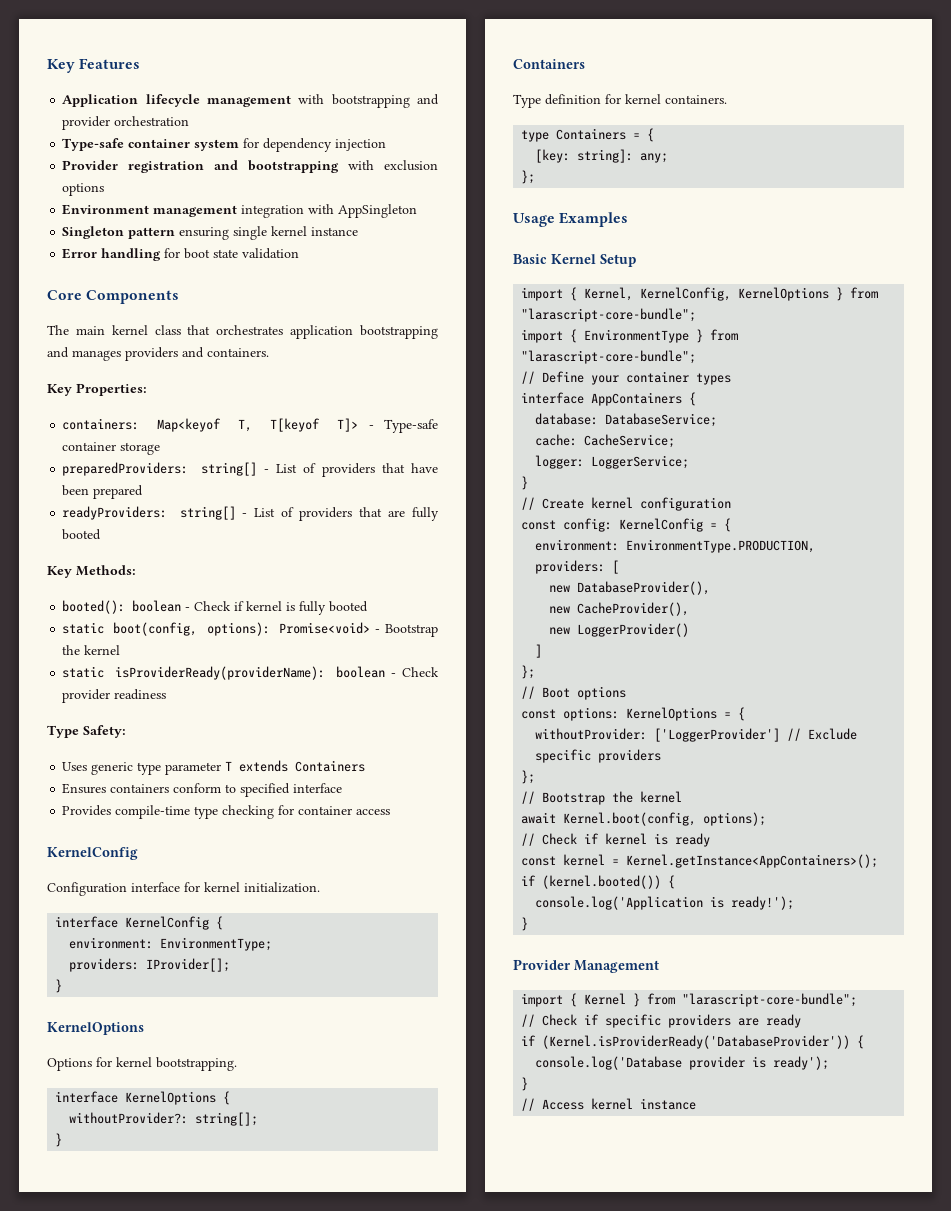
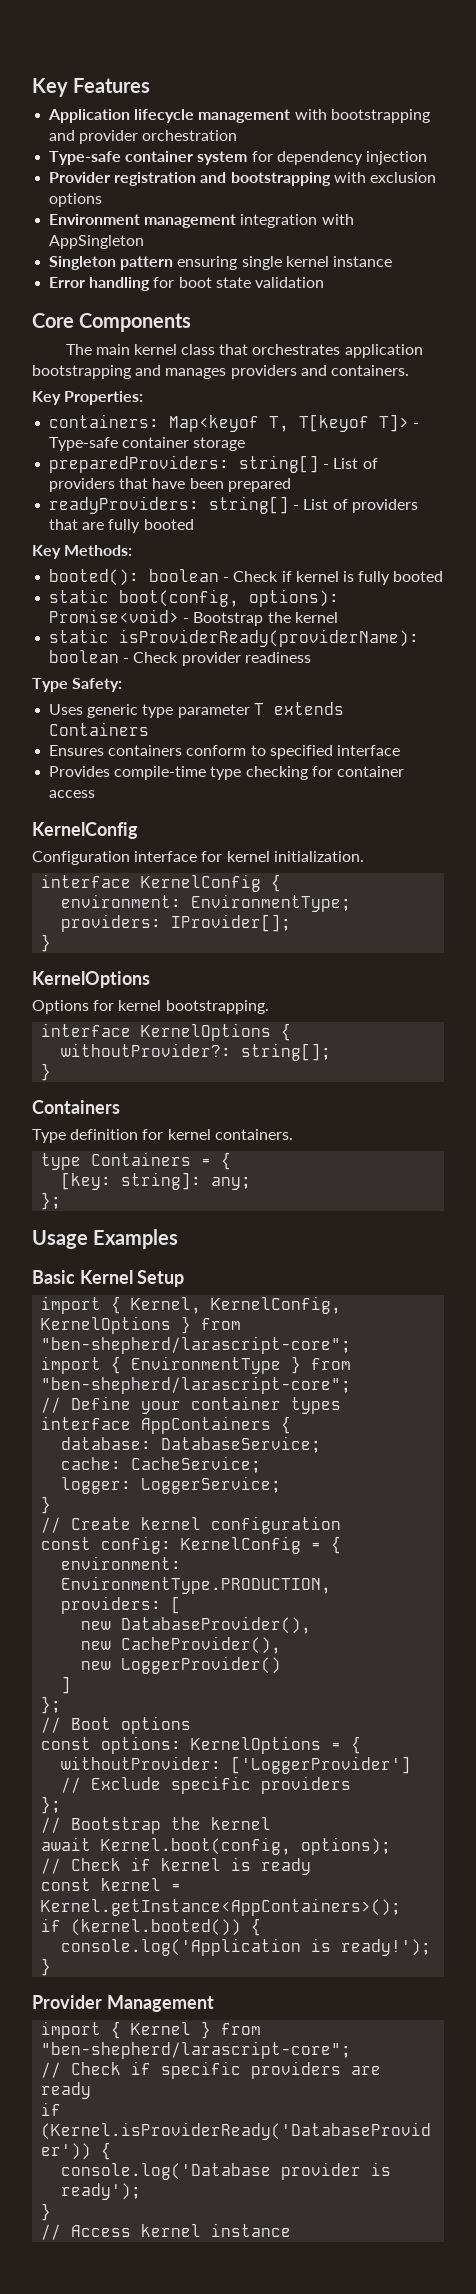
[521,308,697,322] "larascript-core-bundle"; -> [41,1336,352,1354] "ben-shepherd/larascript-core";
[521,350,697,364] "larascript-core-bundle"; -> [41,1376,352,1394] "ben-shepherd/larascript-core";
[682,993,858,1007] "larascript-core-bundle"; -> [41,2041,352,2059] "ben-shepherd/larascript-core";

